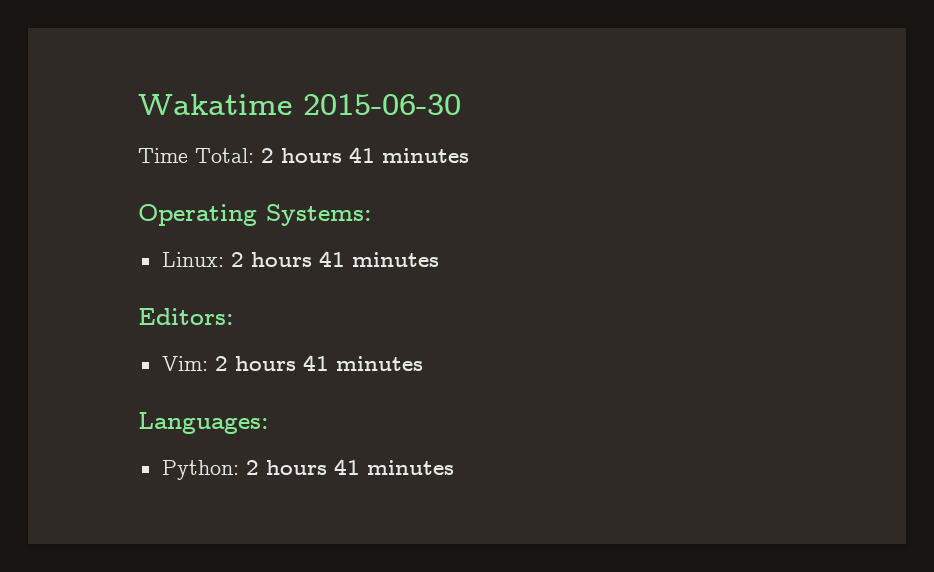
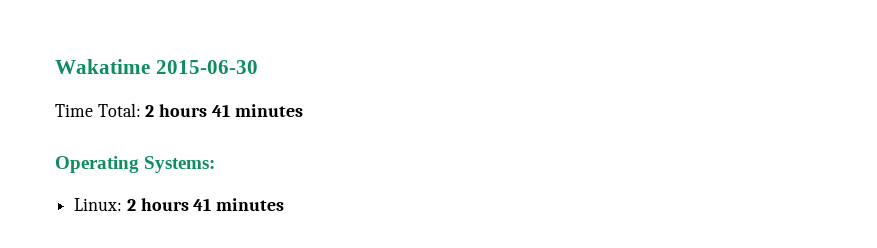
[138,308,234,325] [161,355,423,371] [138,412,269,434] [161,459,454,480] // Editors: // Vim: 2 hours 41 minutes // Languages: // Python: 2 hours 41 minutes -> (285, 204) none

